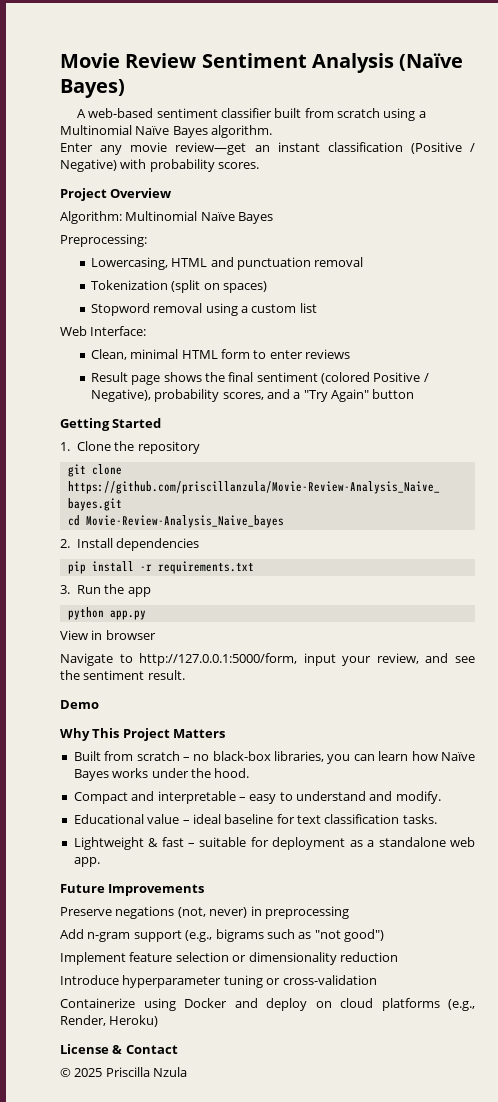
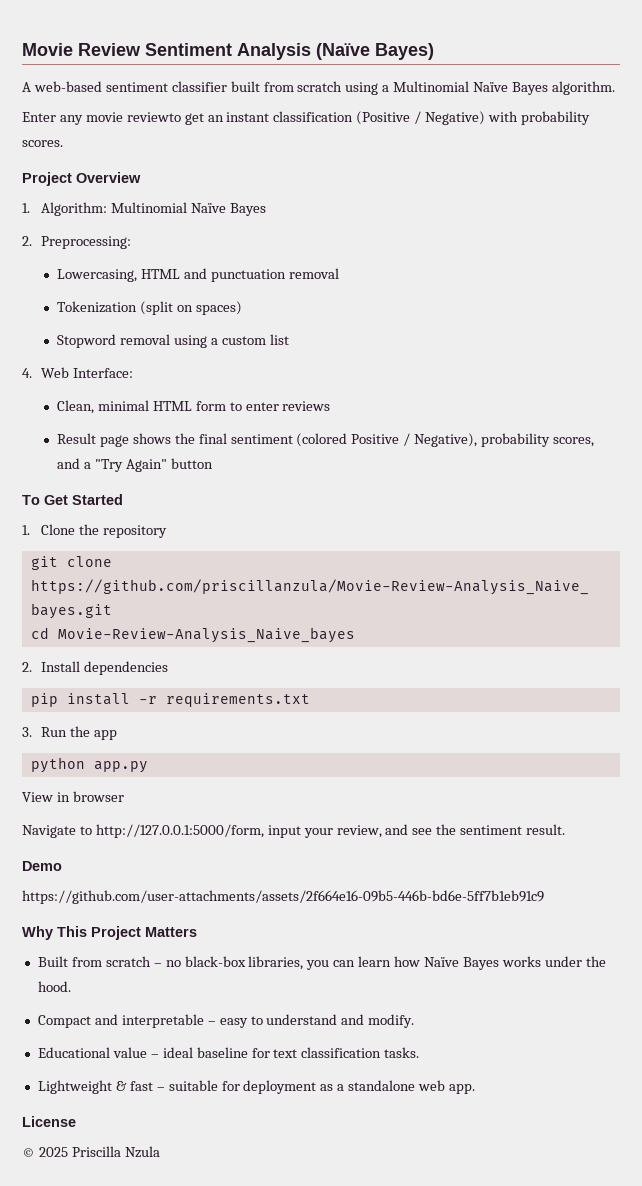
[175,142,247,155] review—get -> [126,112,204,125] reviewto get
(172, 193) none -> [22,203,30,213] 1.
(274, 218) none -> [22,236,32,246] 2.
(317, 308) none -> [22,368,32,378] 4.
[60,418,110,431] Getting -> [22,495,68,505] To Get
(99, 704) none -> [22,890,544,904] // https://github.com/user-attachments/assets/2f664e16-09b5-446b-bd6e-5ff7b1eb91c9
[60,884,205,896] [60,906,349,919] [60,929,384,942] [60,952,398,965] [60,975,377,988] [60,998,475,1011] [60,1015,159,1027] // Future Improvements // Preserve negations (not, never) in preprocessing // Add n-gram support (e.g., bigrams such as "not good") // Implement feature selection or dimensionality reduction // Introduce hyperparameter tuning or cross-validation // Containerize using Docker and deploy on cloud platforms (e.g., Render, Heroku) -> (476, 1089) none
[112,1045,178,1054] & Contact -> (76, 1121) none

